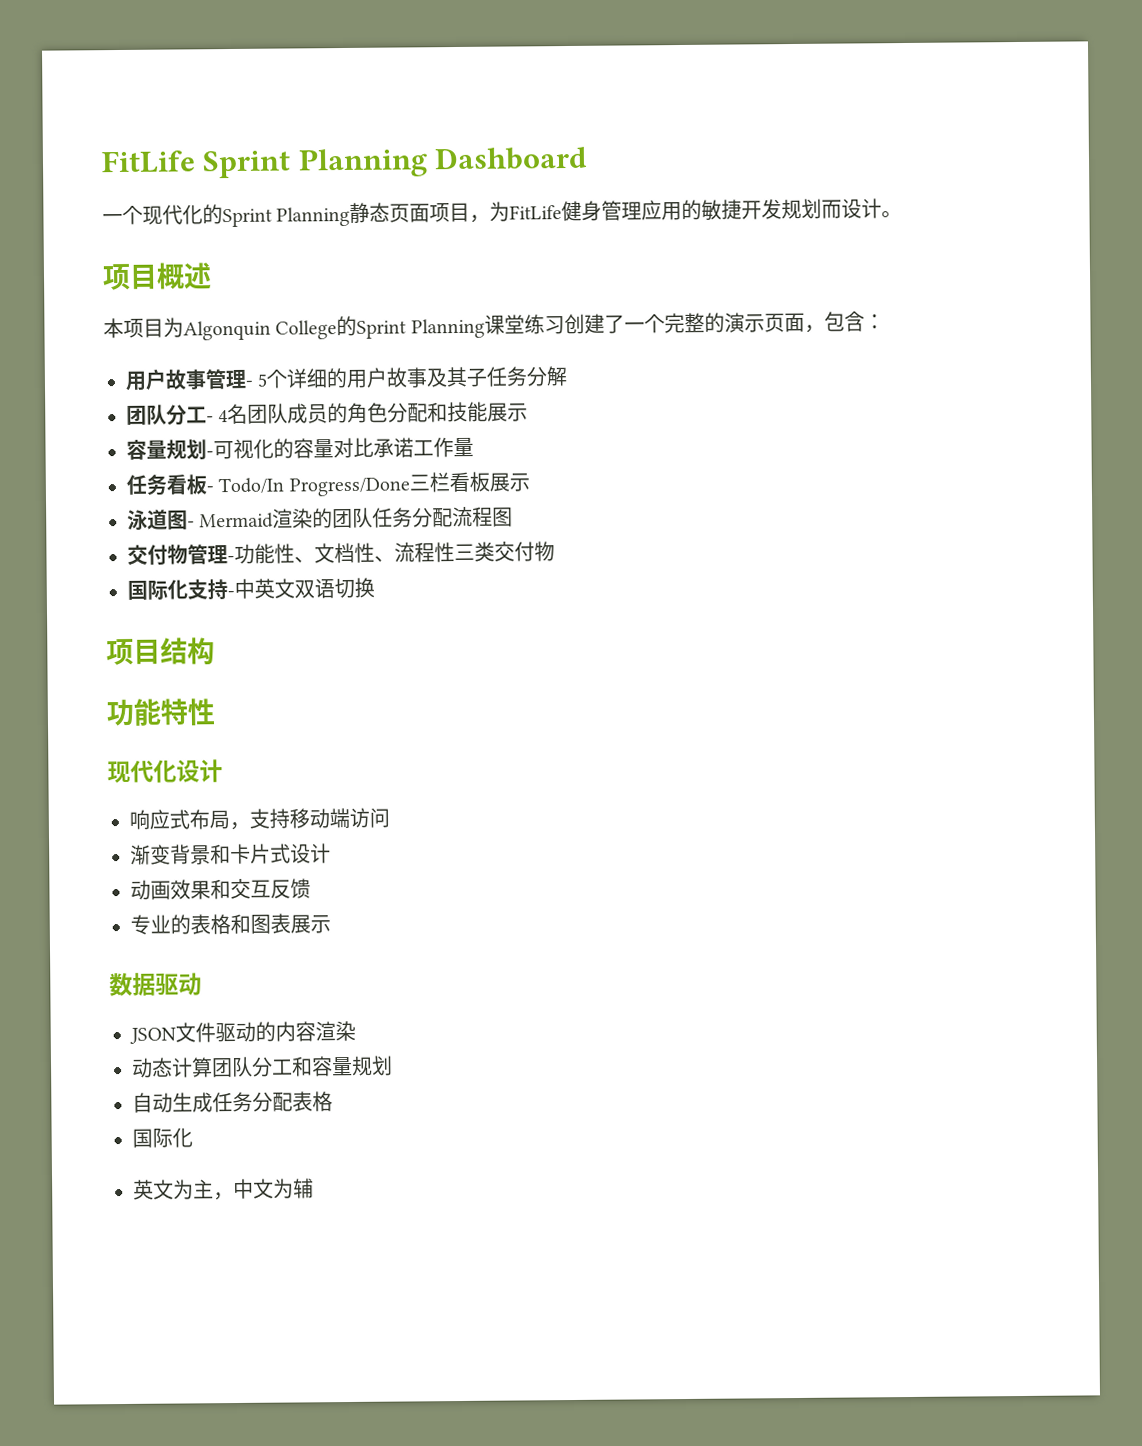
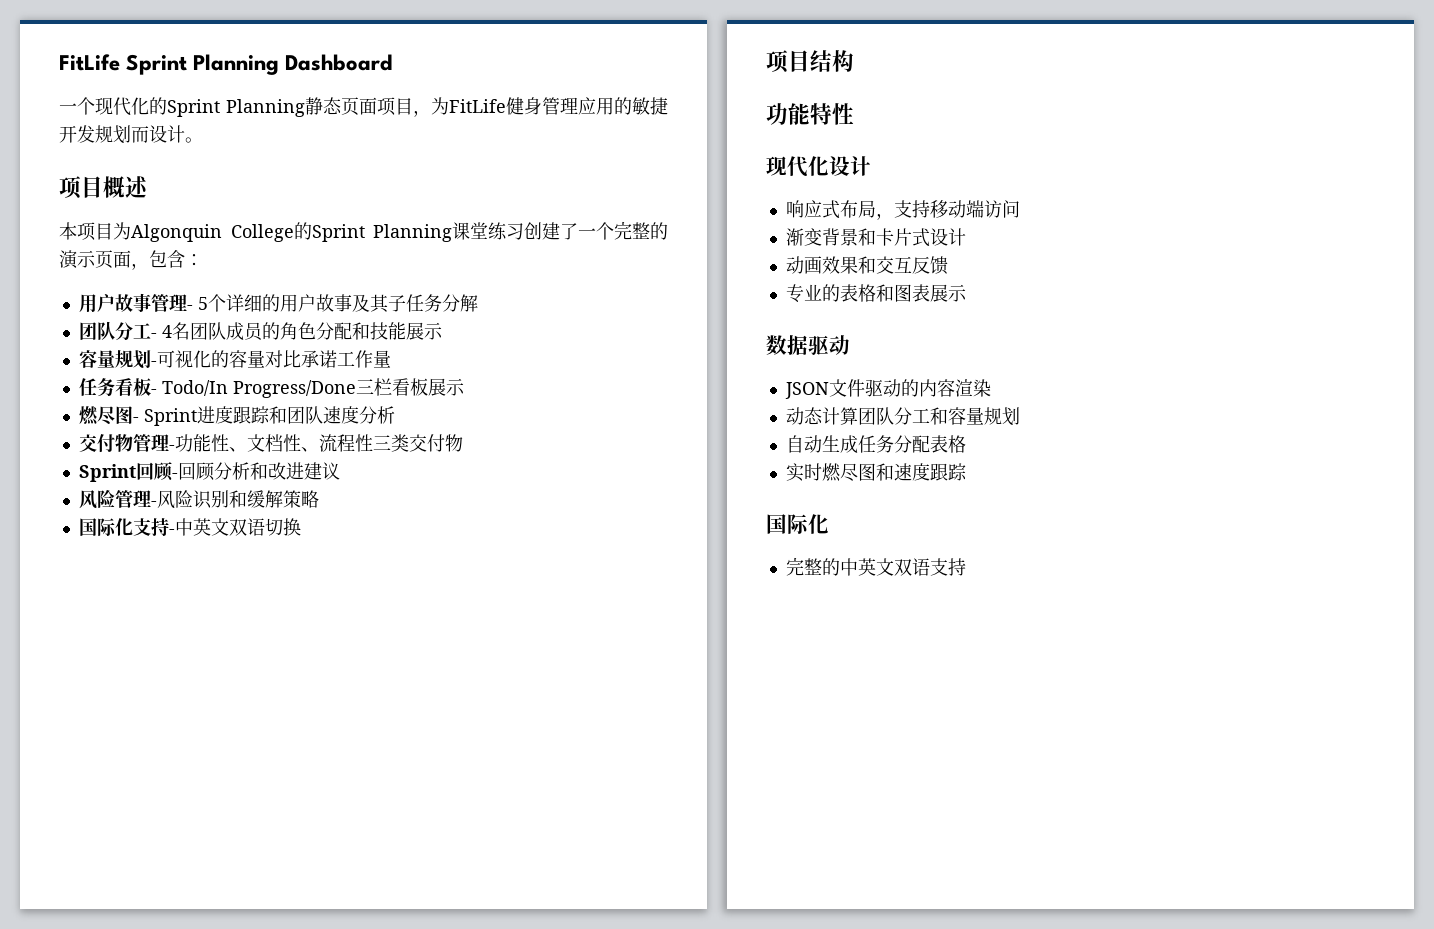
[127,506,514,530] 泳道图- Mermaid渲染的团队任务分配流程图 -> [77,406,395,426] 燃尽图- Sprint进度跟踪和团队速度分析
(555, 551) none -> [78,462,340,482] [78,489,319,509] // Sprint回顾-回顾分析和改进建议 // 风险管理-风险识别和缓解策略
[132,1127,193,1148] [133,1178,314,1201] 国际化 // 英文为主，中文为辅 -> [785,463,967,482] [766,514,829,534] [785,557,966,576] 实时燃尽图和速度跟踪 // 国际化 // 完整的中英文双语支持

